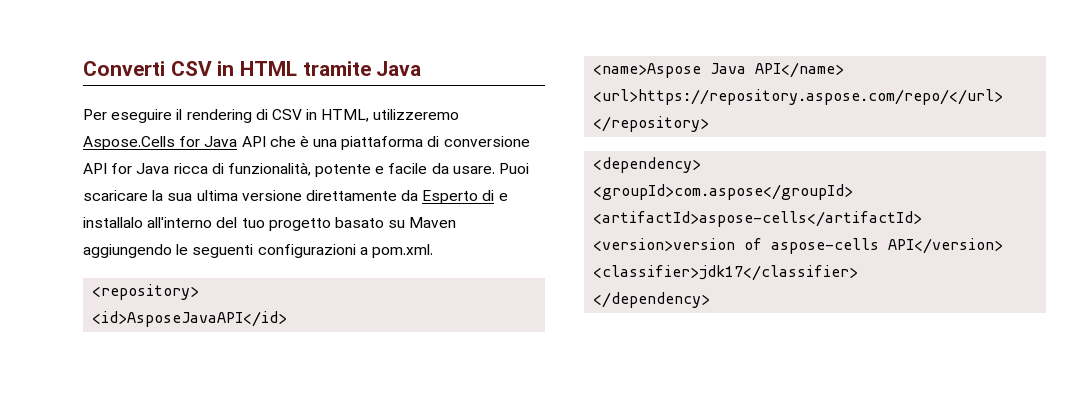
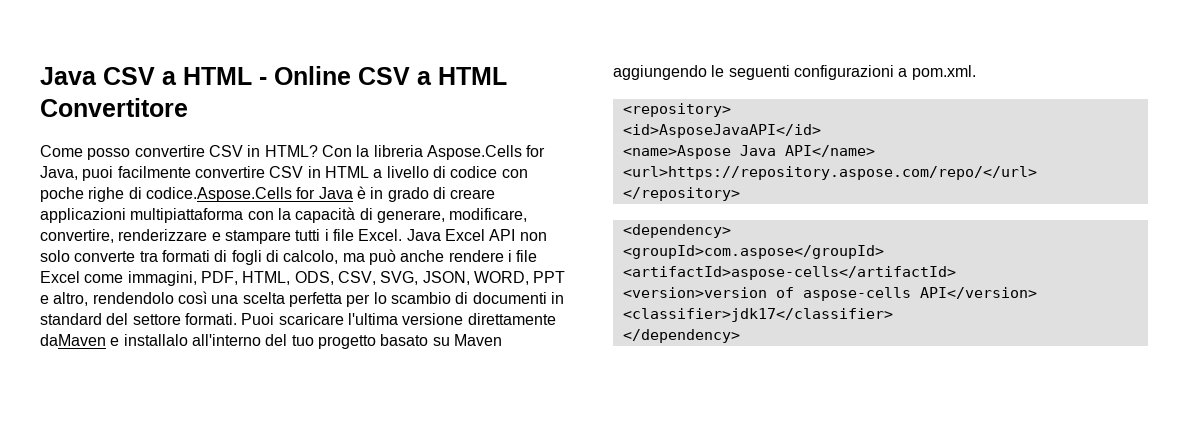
[83,61,422,76] [83,109,460,123] [83,135,530,150] [83,162,530,177] [83,190,495,204] Converti CSV in HTML tramite Java // Per eseguire il rendering di CSV in HTML, utilizzeremo Aspose.Cells for Java API che è una piattaforma di conversione API for Java ricca di funzionalità, potente e facile da usare. Puoi scaricare la sua ultima versione direttamente da Esperto di -> [40,66,507,85] [40,98,188,117] [40,145,546,160] [40,166,528,181] [40,186,496,202] [40,207,528,223] [40,229,547,244] [40,249,538,265] [40,271,566,286] [40,291,564,307] [40,313,556,325] [40,334,106,346] Java CSV a HTML - Online CSV a HTML Convertitore // Come posso convertire CSV in HTML? Con la libreria Aspose.Cells for Java, puoi facilmente convertire CSV in HTML a livello di codice con poche righe di codice.Aspose.Cells for Java è in grado di creare applicazioni multipiattaforma con la capacità di generare, modificare, convertire, renderizzare e stampare tutti i file Excel. Java Excel API non solo converte tra formati di fogli di calcolo, ma può anche rendere i file Excel come immagini, PDF, HTML, ODS, CSV, SVG, JSON, WORD, PPT e altro, rendendolo così una scelta perfetta per lo scambio di documenti in standard del settore formati. Puoi scaricare l'ultima versione direttamente daMaven

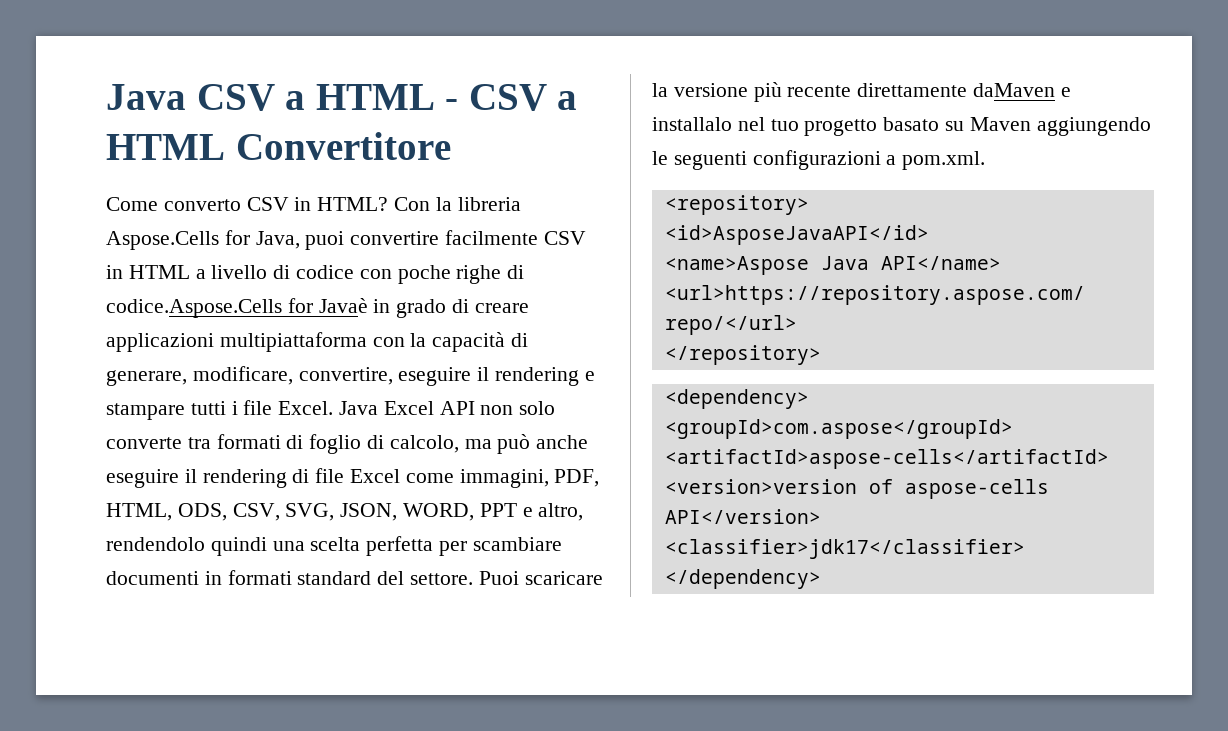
[274,66,351,85] Online -> (459, 104) none
[87,145,205,160] posso convertire -> [163,199,241,211] converto
[117,166,265,178] facilmente convertire -> [350,230,539,245] convertire facilmente
[318,186,366,199] Java è -> [318,298,368,313] Javaè
[118,229,208,241] renderizzare -> [398,367,580,386] eseguire il rendering
[231,250,262,265] fogli -> [309,434,362,454] foglio
[448,250,512,262] rendere i -> [106,469,310,488] eseguire il rendering di
[177,291,207,304] così -> [210,537,267,556] quindi
[373,292,469,304] lo scambio di -> [472,537,562,551] scambiare
(564, 298) none -> [227,570,292,585] formati
[132,313,464,325] settore formati. Puoi scaricare l'ultima versione -> [410,571,603,585] [652,82,852,102] settore. Puoi scaricare la versione più recente
[191,334,288,346] all'interno del -> [737,117,765,131] nel

